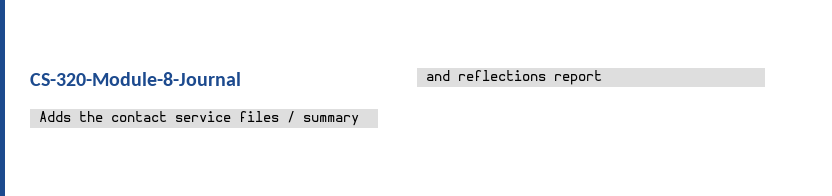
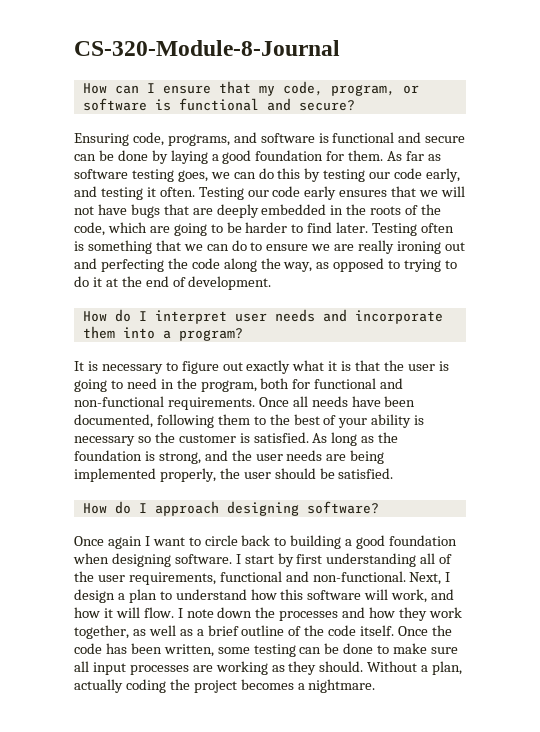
[39,111,360,126] [426,70,603,85] Adds the contact service files / summary and reflections report -> [82,81,419,96] [82,98,355,111] [74,132,466,146] [74,150,441,164] [74,168,461,182] [74,186,466,200] [74,204,442,218] [74,222,455,236] [74,240,465,254] [74,258,458,272] [74,276,272,290] [82,309,443,324] [82,326,243,341] [74,360,449,374] [74,378,404,392] [74,396,416,410] [74,414,425,428] [74,432,399,446] [74,450,385,464] [74,468,394,482] [82,501,379,516] [74,535,458,549] [73,553,453,567] [74,571,451,585] [74,589,455,603] [74,607,462,621] [74,625,452,639] [74,643,459,657] [74,661,463,675] [74,679,376,693] How can I ensure that my code, program, or software is functional and secure? // Ensuring code, programs, and software is functional and secure can be done by laying a good foundation for them. As far as software testing goes, we can do this by testing our code early, and testing it often. Testing our code early ensures that we will not have bugs that are deeply embedded in the roots of the code, which are going to be harder to find later. Testing often is something that we can do to ensure we are really ironing out and perfecting the code along the way, as opposed to trying to do it at the end of development. // How do I interpret user needs and incorporate them into a program? // It is necessary to figure out exactly what it is that the user is going to need in the program, both for functional and non-functional requirements. Once all needs have been documented, following them to the best of your ability is necessary so the customer is satisfied. As long as the foundation is strong, and the user needs are being implemented properly, the user should be satisfied. // How do I approach designing software? // Once again I want to circle back to building a good foundation when designing software. I start by first understanding all of the user requirements, functional and non-functional. Next, I design a plan to understand how this software will work, and how it will flow. I note down the processes and how they work together, as well as a brief outline of the code itself. Once the code has been written, some testing can be done to make sure all input processes are working as they should. Without a plan, actually coding the project becomes a nightmare.

